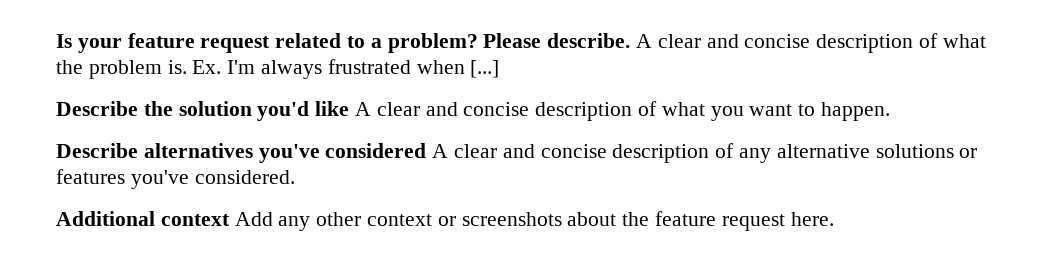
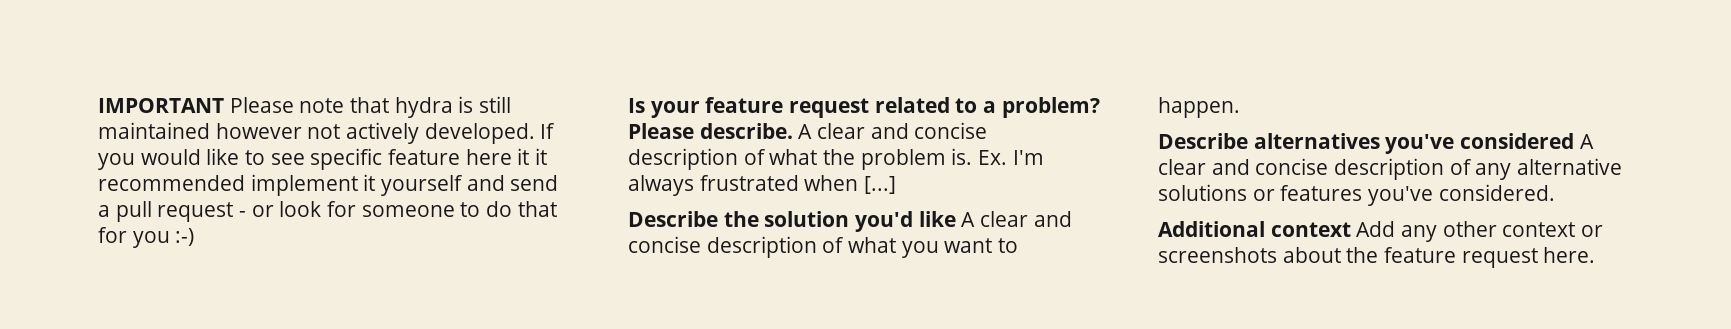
(56, 41) none -> [98,96,512,118] [98,122,556,144] [98,148,548,170] [98,174,559,196] [98,201,557,222] [98,227,195,248] IMPORTANT Please note that hydra is still maintained however not actively developed. If you would like to see specific feature here it it recommended implement it yourself and send a pull request - or look for someone to do that for you :-) //

